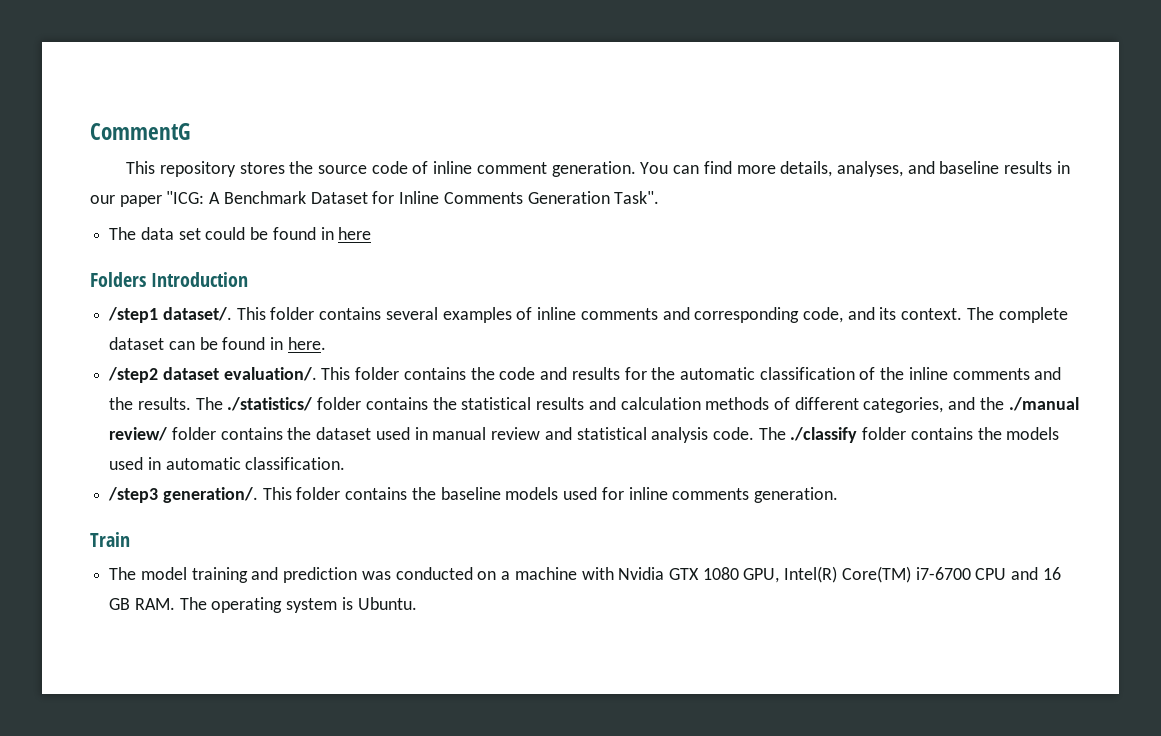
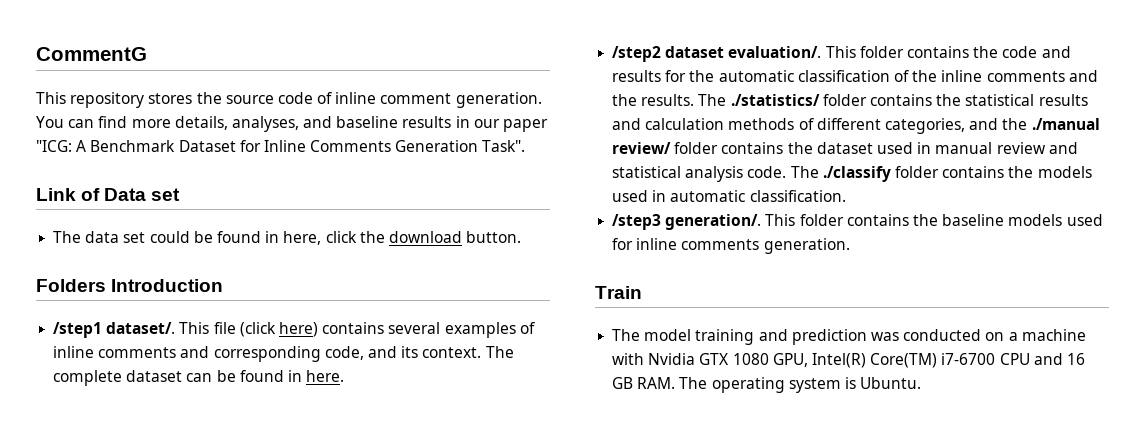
(660, 197) none -> [36,188,181,201] // Link of Data set
[338,227,372,240] here -> [283,231,522,245] here, click the download button.
[270,307,315,320] folder -> [213,322,318,337] file (click here)

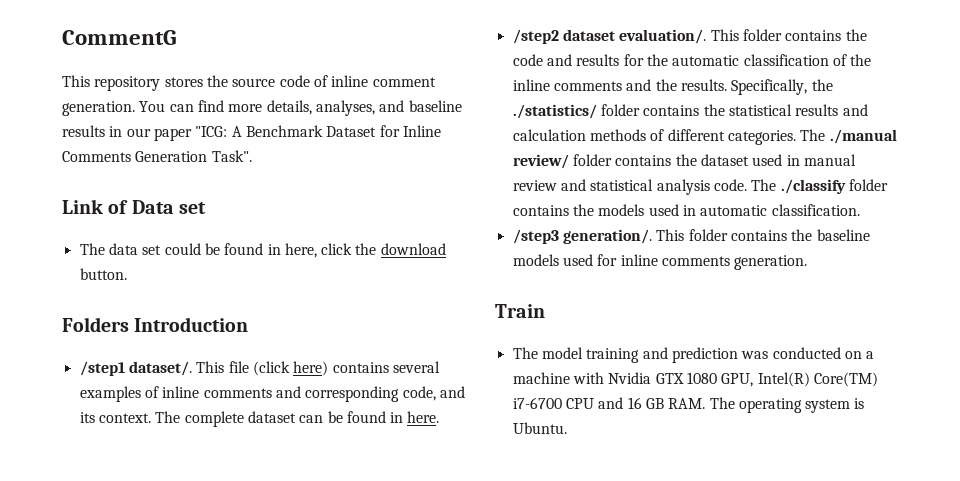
[698,94,727,106] The -> [731,79,833,95] Specifically, the
[884,118,1028,134] categories, and the -> [727,129,826,145] categories. The

